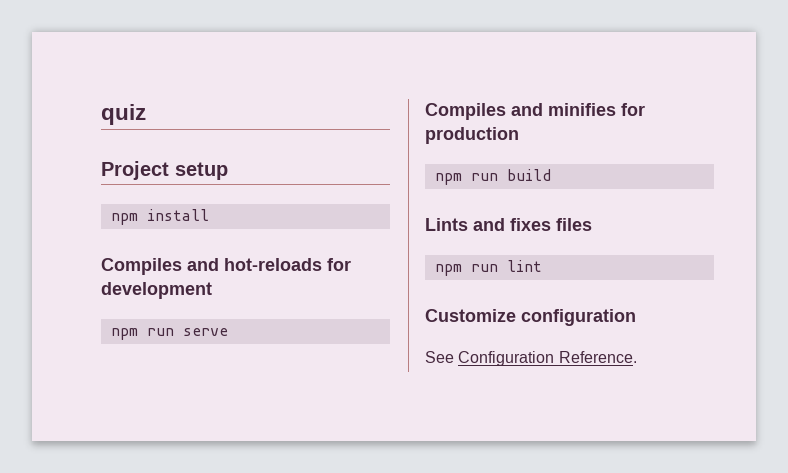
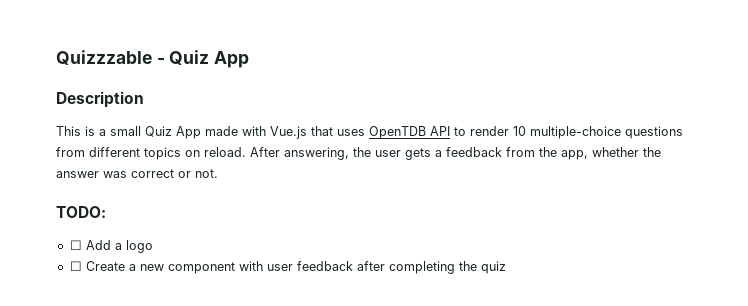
[101,104,146,125] [101,161,228,180] [110,209,209,225] [101,258,351,275] [101,282,212,299] [110,328,228,340] [425,103,645,120] [425,127,519,144] [434,169,551,185] [425,218,592,231] [434,260,542,276] [425,309,636,326] [425,351,637,366] quiz // Project setup // npm install // Compiles and hot-reloads for development // npm run serve // Compiles and minifies for production // npm run build // Lints and fixes files // npm run lint // Customize configuration // See Configuration Reference. -> [56,50,250,68] [56,91,144,108] [56,126,683,139] [56,147,661,160] [56,169,218,178] [56,206,106,218] [69,240,153,253] [69,261,506,274] Quizzzable - Quiz App // Description // This is a small Quiz App made with Vue.js that uses OpenTDB API to render 10 multiple-choice questions from different topics on reload. After answering, the user gets a feedback from the app, whether the answer was correct or not. // TODO: // ☐ Add a logo // ☐ Create a new component with user feedback after completing the quiz

